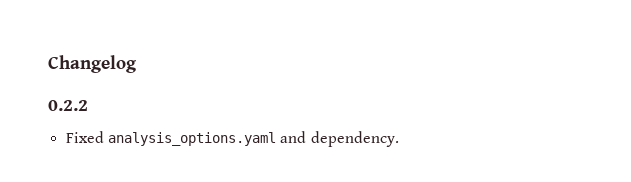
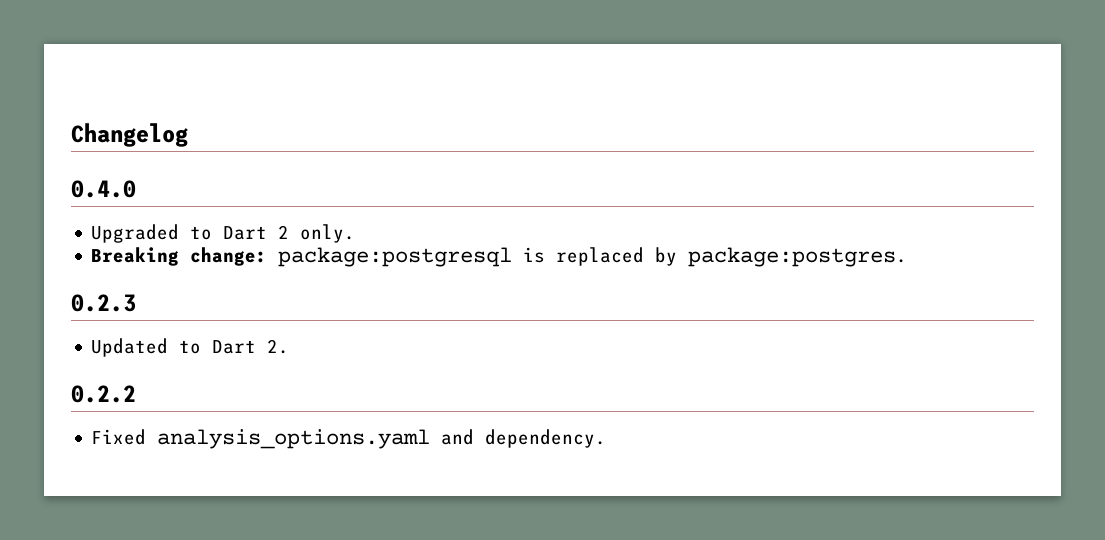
(137, 64) none -> [71,180,136,198] [91,224,356,243] [91,247,908,267] [71,294,136,312] [91,338,290,357] // 0.4.0 // Upgraded to Dart 2 only. // Breaking change: package:postgresql is replaced by package:postgres. // 0.2.3 // Updated to Dart 2.

